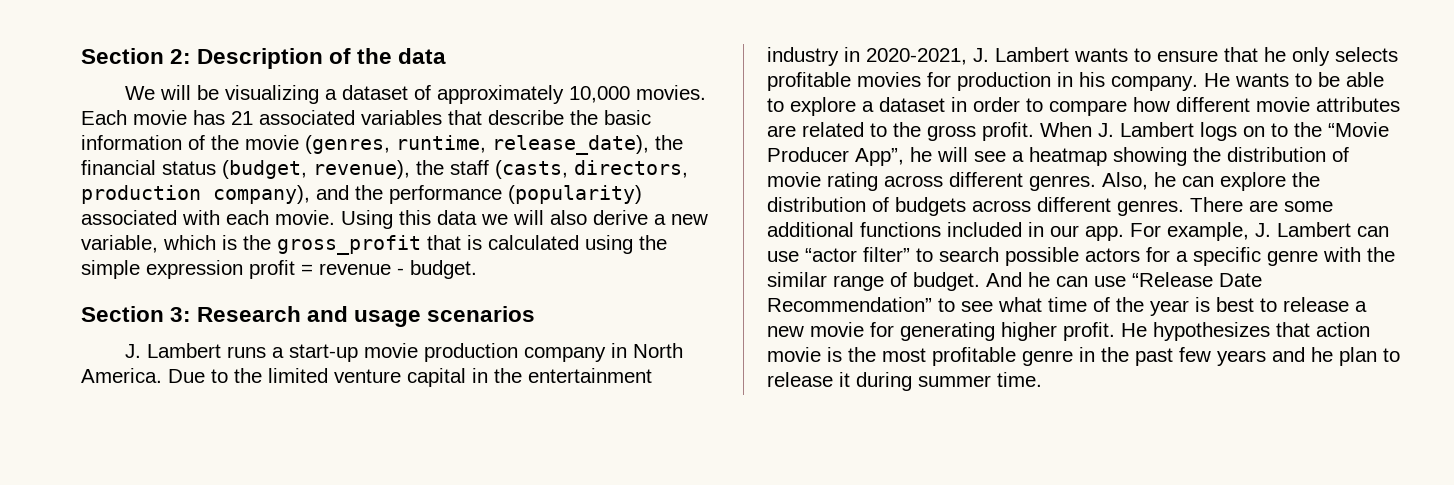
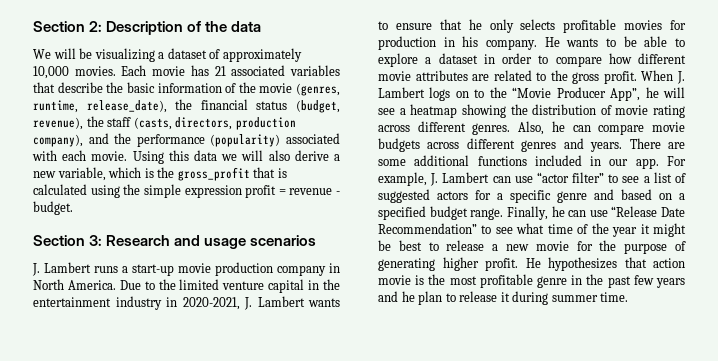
[1220,172,1320,191] [767,197,1184,216] explore the distribution of budgets across different genres. -> [598,122,685,135] [378,138,623,152] compare movie budgets across different genres and years.
[939,247,1079,266] search possible -> [622,172,686,183] [378,189,430,203] see a list of suggested
[1323,247,1395,262] [767,272,1022,291] with the similar range of budget. And -> [594,189,685,200] [378,206,548,220] and based on a specified budget range. Finally,
[1195,297,1210,312] is -> [640,223,686,237] [378,240,391,251] it might be
(894, 329) none -> [599,240,686,254] the purpose of

